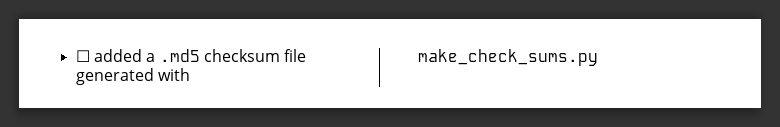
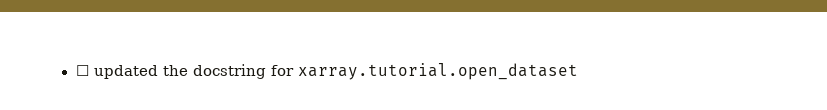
[93,49,307,62] [75,68,190,85] [417,49,598,66] added a .md5 checksum file generated with make_check_sums.py -> [93,63,578,80] updated the docstring for xarray.tutorial.open_dataset

